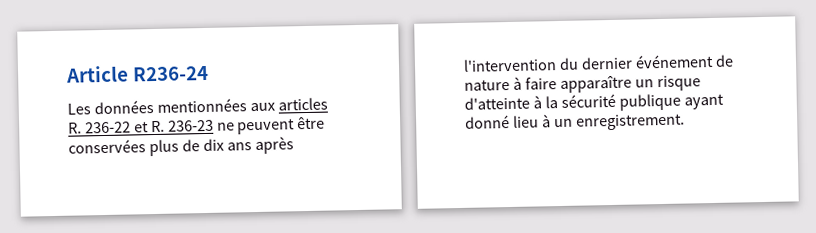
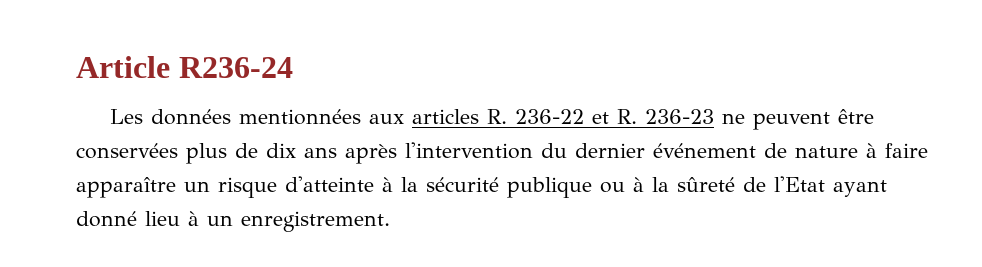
(681, 102) none -> [600,176,825,193] ou à la sûreté de l'Etat

